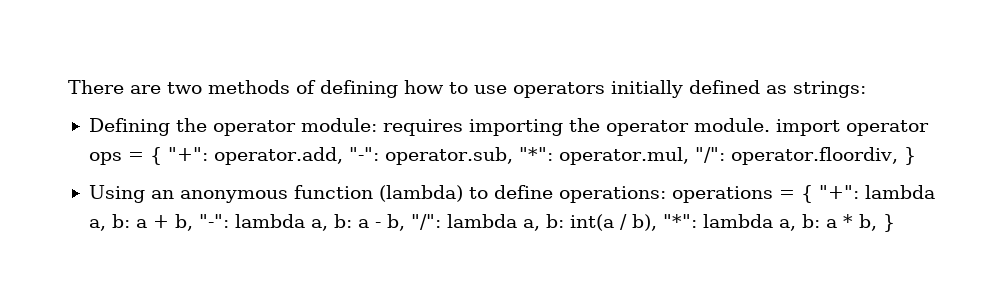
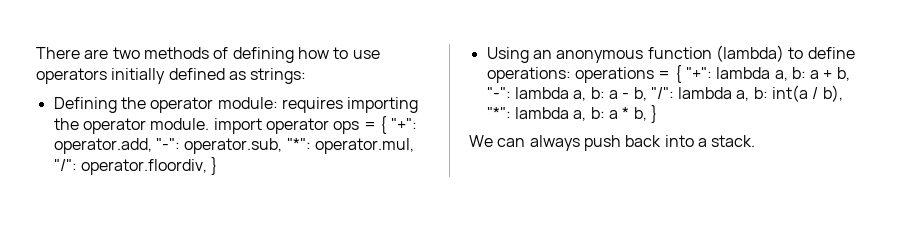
(895, 223) none -> [469,135,756,151] // We can always push back into a stack.

